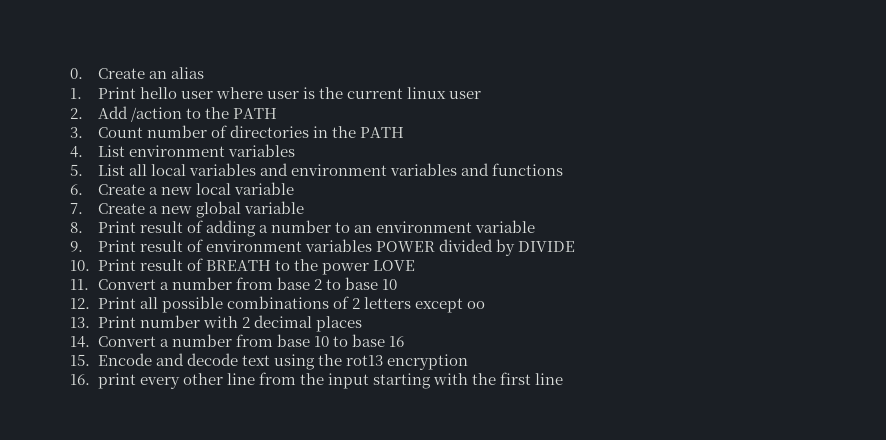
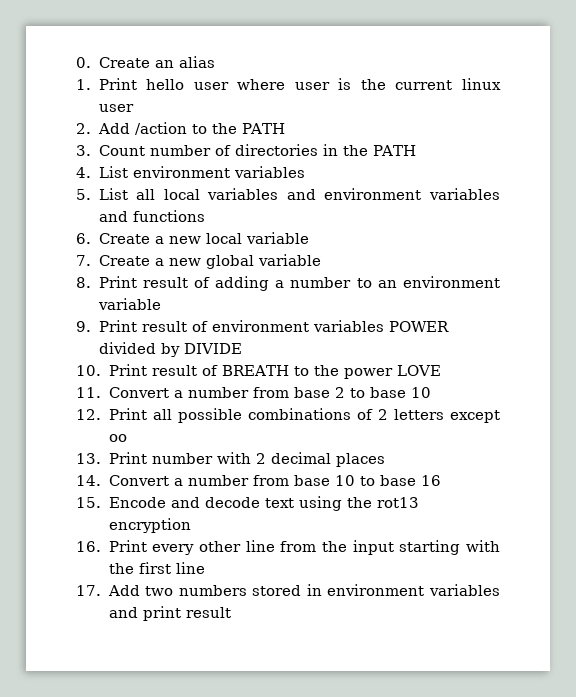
[97,373,136,389] print -> [108,540,147,552] Print
(564, 379) none -> [76,584,500,596] [108,606,231,621] // 17. Add two numbers stored in environment variables and print result

